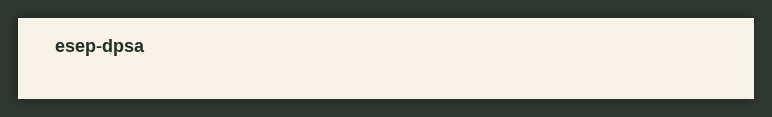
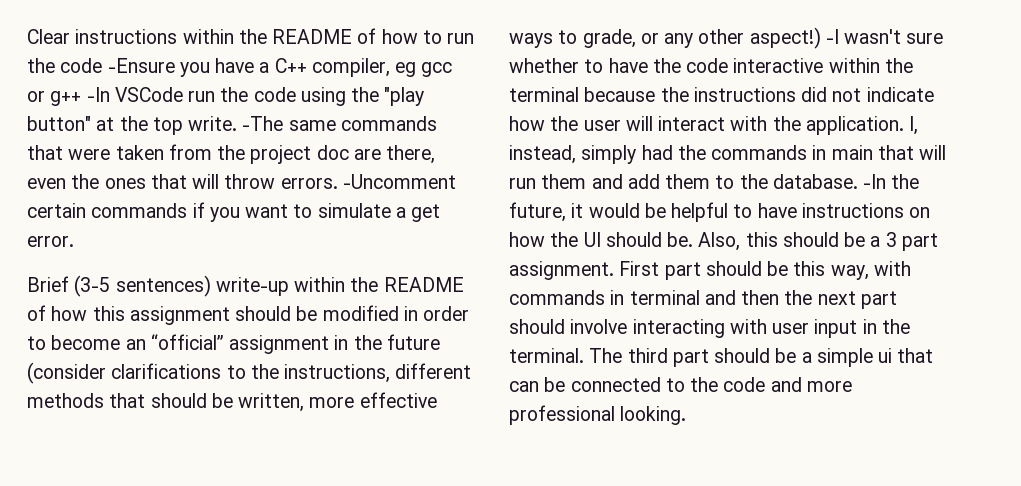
[55,39,145,56] esep-dpsa -> [27,28,475,44] [27,58,453,77] [27,87,425,106] [27,116,437,135] [27,144,436,164] [27,174,456,189] [27,202,441,222] [27,236,74,247] [27,275,464,297] [27,305,470,325] [27,334,440,354] [27,362,472,384] [27,392,437,412] [509,27,944,49] [509,58,913,73] [509,87,934,102] [509,116,919,135] [509,145,947,164] [509,174,920,189] [509,202,931,222] [509,232,938,251] [509,261,911,280] [509,290,897,309] [509,319,910,338] [509,348,934,367] [509,377,852,392] [509,405,687,425] Clear instructions within the README of how to run the code -Ensure you have a C++ compiler, eg gcc or g++ -In VSCode run the code using the "play button" at the top write. -The same commands that were taken from the project doc are there, even the ones that will throw errors. -Uncomment certain commands if you want to simulate a get error. // Brief (3-5 sentences) write-up within the README of how this assignment should be modified in order to become an “official” assignment in the future (consider clarifications to the instructions, different methods that should be written, more effective ways to grade, or any other aspect!) -I wasn't sure whether to have the code interactive within the terminal because the instructions did not indicate how the user will interact with the application. I, instead, simply had the commands in main that will run them and add them to the database. -In the future, it would be helpful to have instructions on how the UI should be. Also, this should be a 3 part assignment. First part should be this way, with commands in terminal and then the next part should involve interacting with user input in the terminal. The third part should be a simple ui that can be connected to the code and more professional looking.

